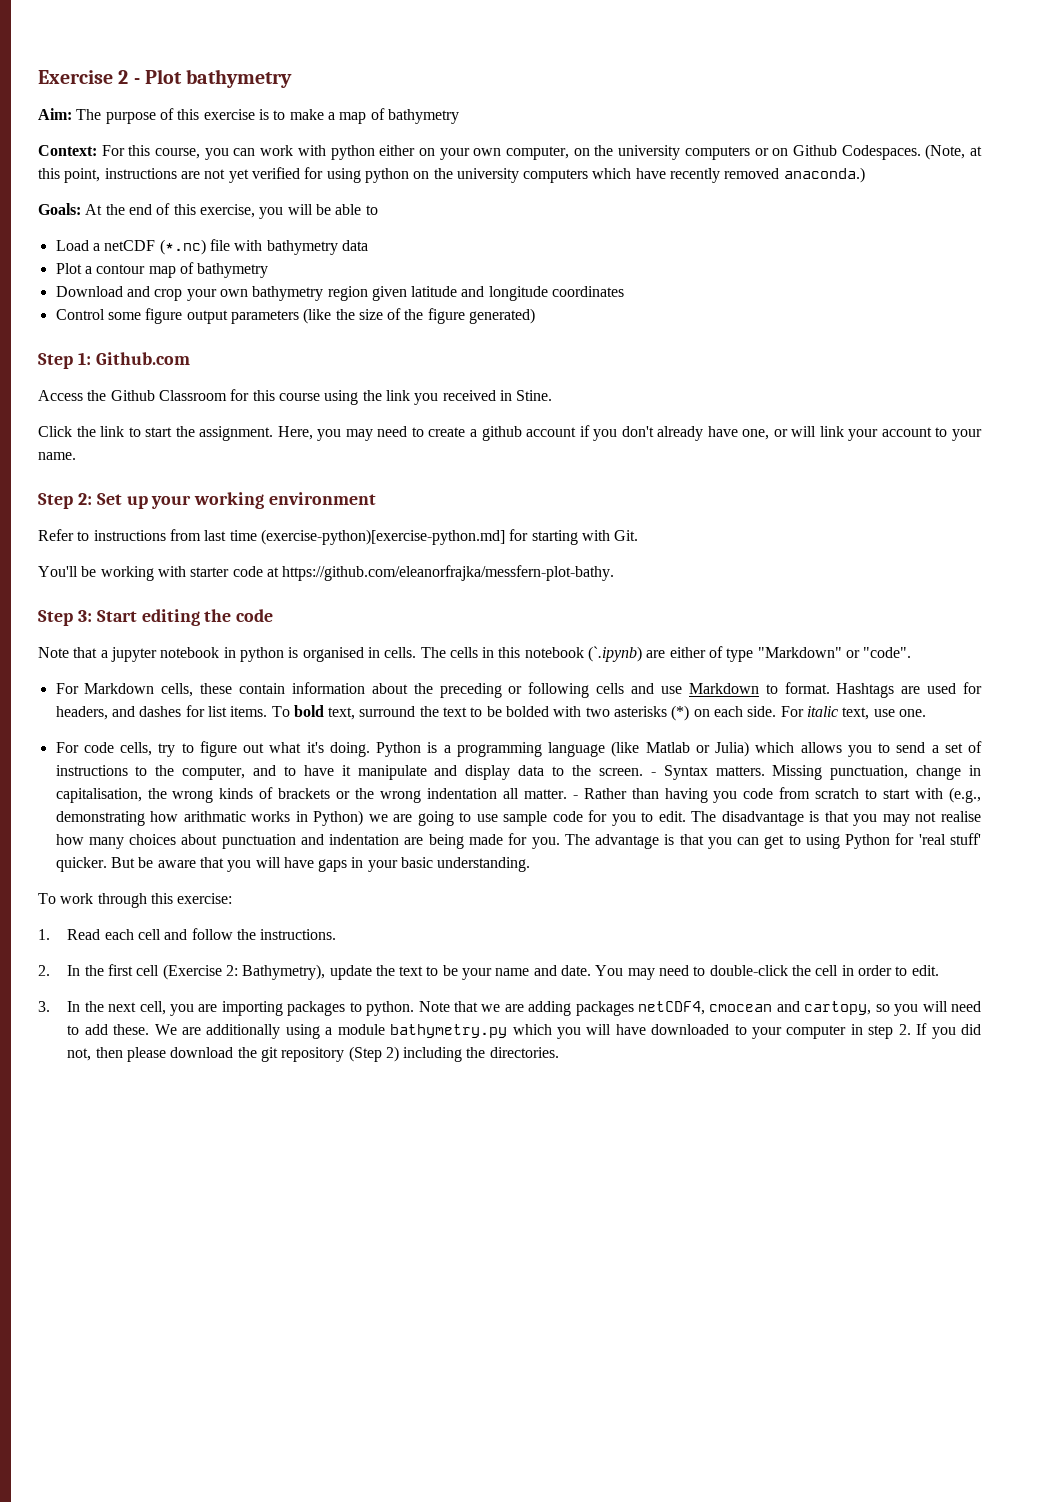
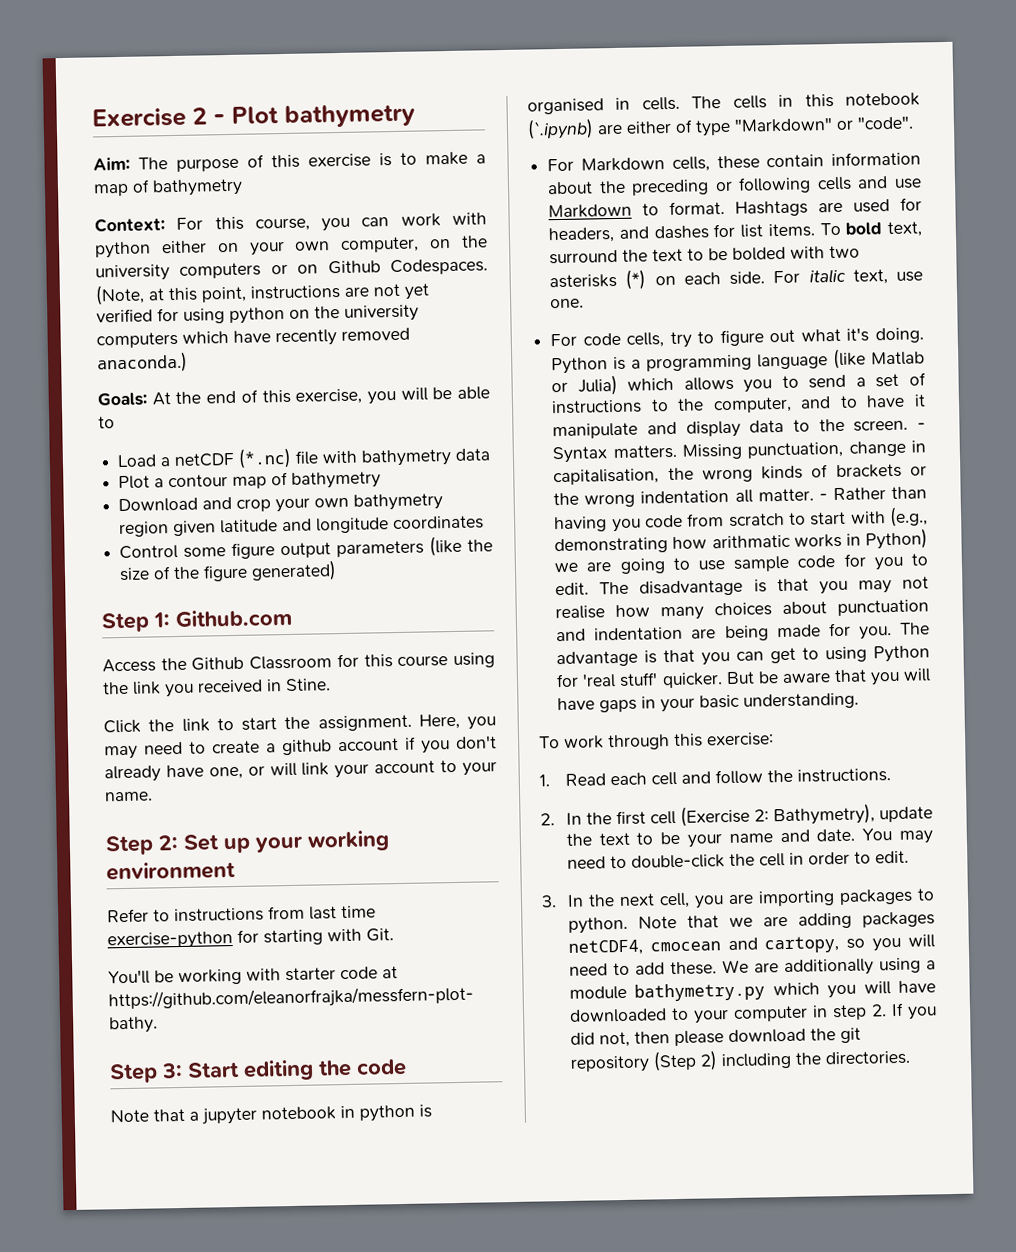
[260,529,505,545] (exercise-python)[exercise-python.md] -> [107,931,233,950] exercise-python

